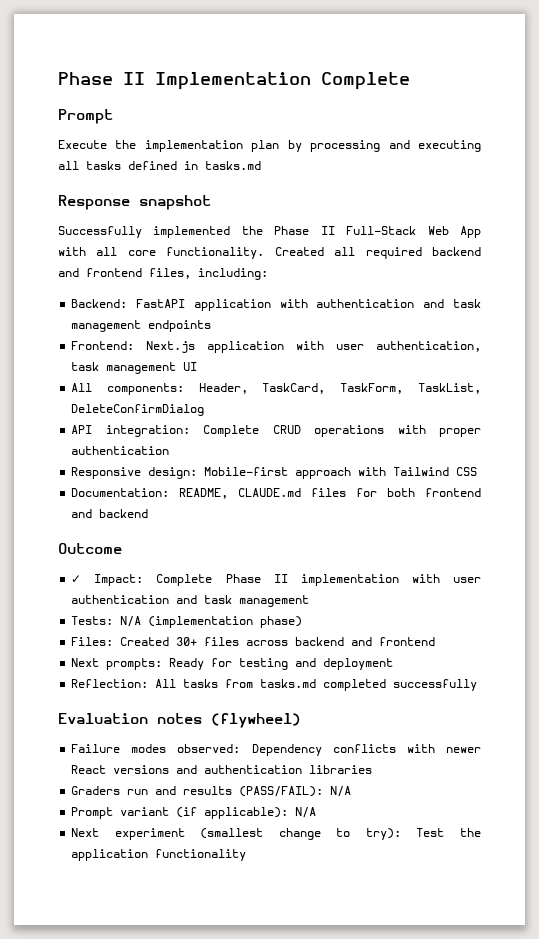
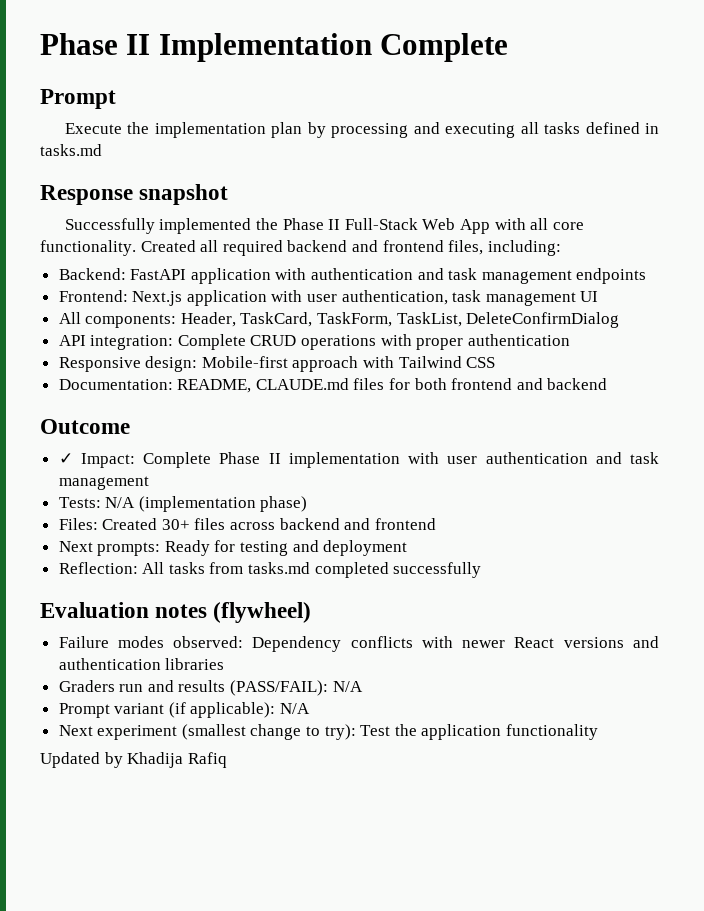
(247, 855) none -> [40,752,227,768] // Updated by Khadija Rafiq

